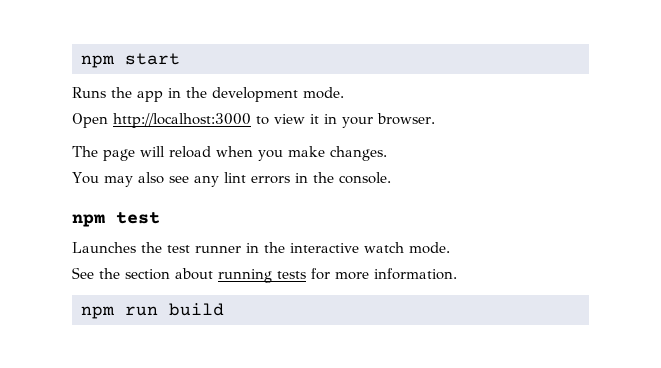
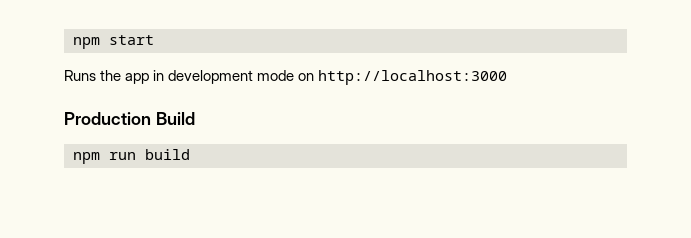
[186,87,344,102] [72,113,435,128] [72,146,387,161] [72,172,391,187] [72,212,160,227] [72,242,450,254] [72,267,457,283] the development mode. // Open http://localhost:3000 to view it in your browser. // The page will reload when you make changes. // You may also see any lint errors in the console. // npm test // Launches the test runner in the interactive watch mode. // See the section about running tests for more information. -> [168,70,508,85] [64,112,195,125] development mode on http://localhost:3000 // Production Build

